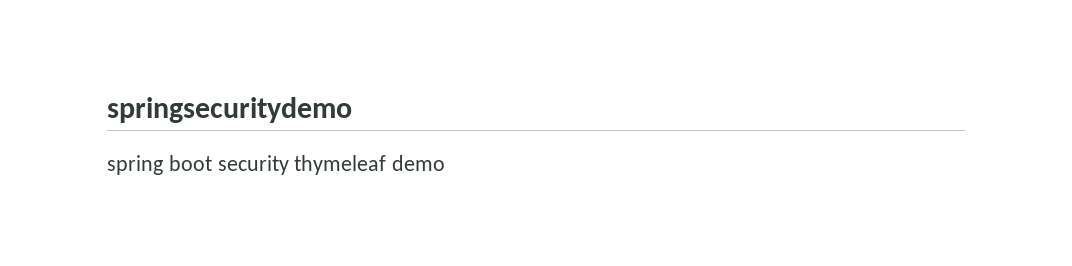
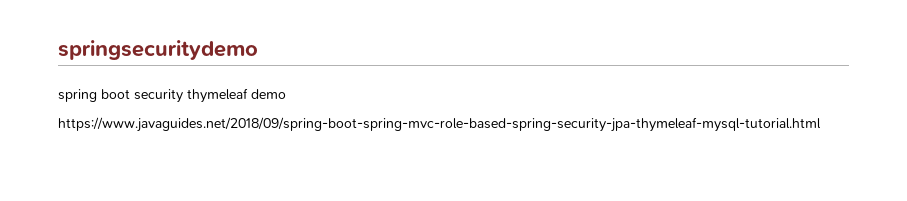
(446, 163) none -> [58,117,821,132] // https://www.javaguides.net/2018/09/spring-boot-spring-mvc-role-based-spring-security-jpa-thymeleaf-mysql-tutorial.html

